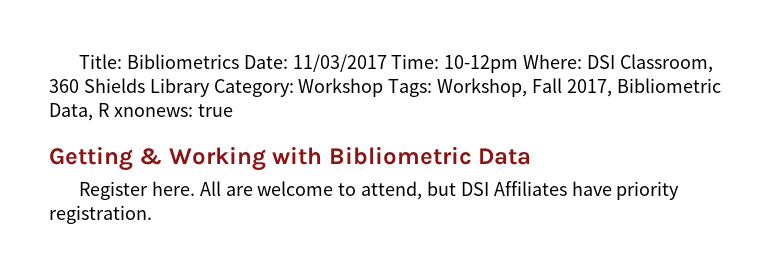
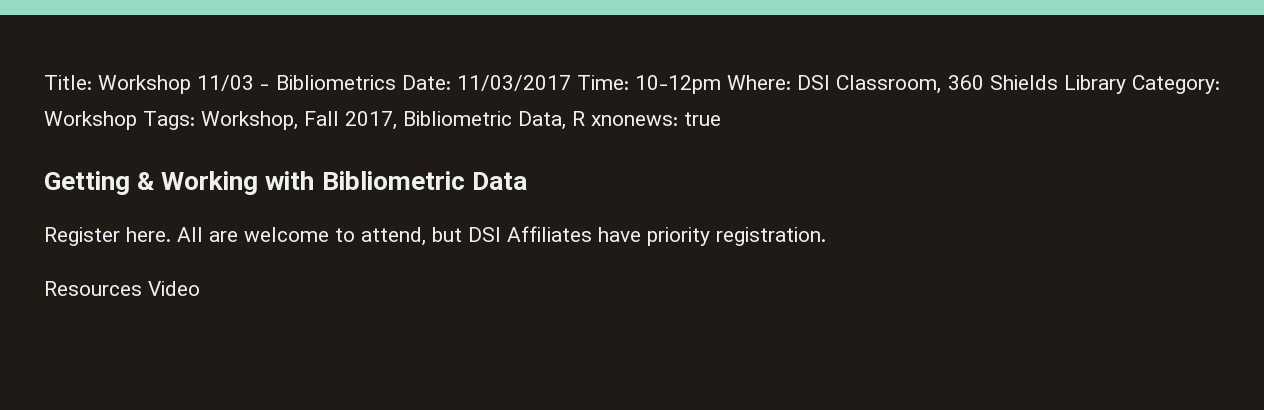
(122, 61) none -> [98,75,270,94] Workshop 11/03 -
(152, 214) none -> [44,281,200,296] // Resources Video

